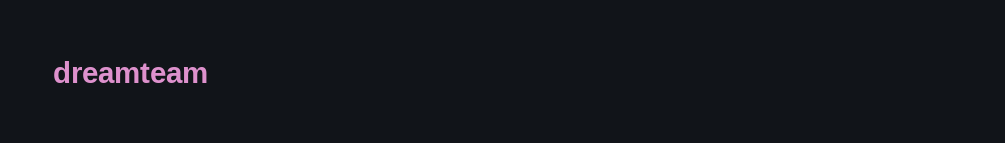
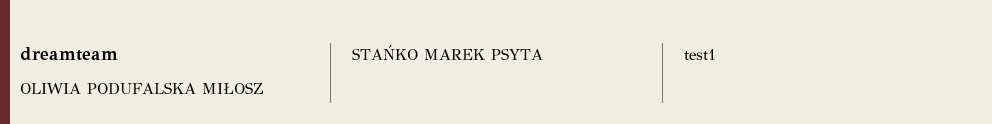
(208, 72) none -> [20,82,264,95] [352,45,543,60] [684,49,716,60] // OLIWIA PODUFALSKA MIŁOSZ STAŃKO MAREK PSYTA // test1

